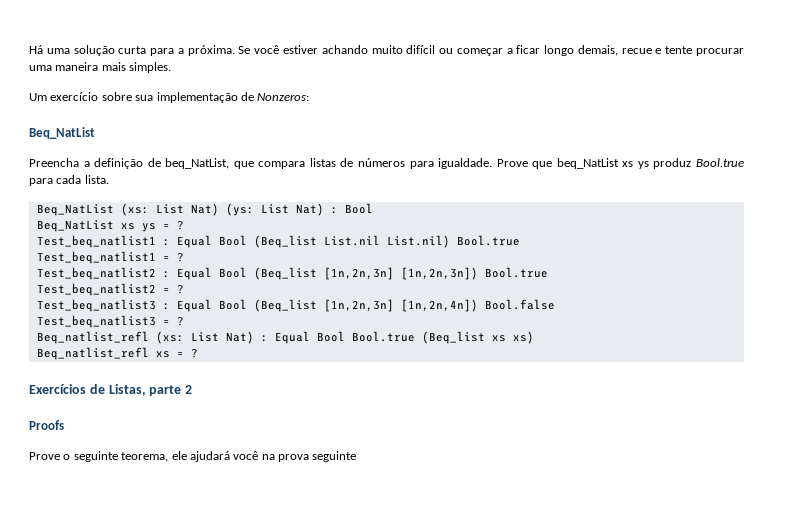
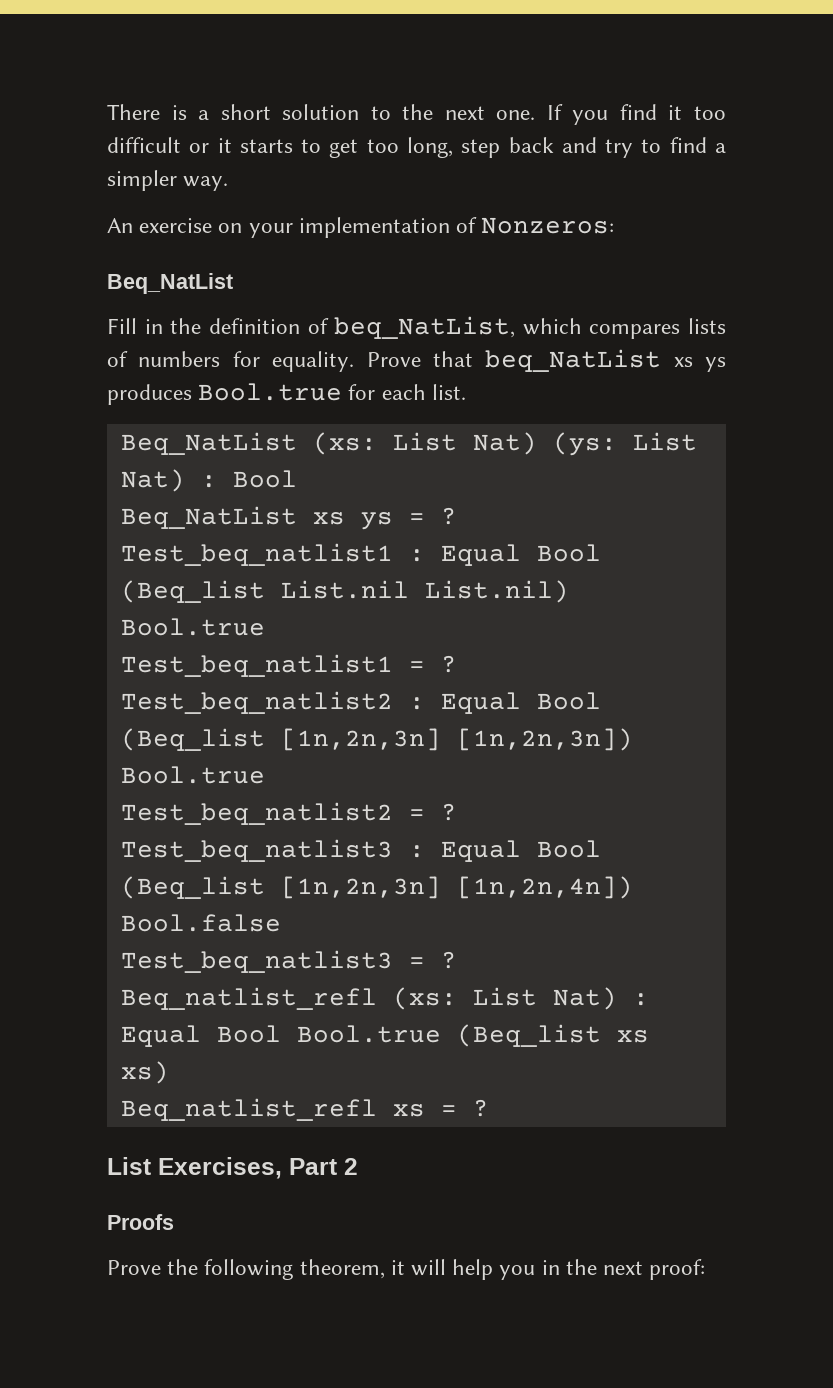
[29,45,744,56] [29,62,172,73] [29,92,310,103] [29,127,95,139] [29,158,744,169] [29,175,109,186] Há uma solução curta para a próxima. Se você estiver achando muito difícil ou começar a ficar longo demais, recue e tente procurar uma maneira mais simples. // Um exercício sobre sua implementação de Nonzeros: // Beq_NatList // Preencha a definição de beq_NatList, que compara listas de números para igualdade. Prove que beq_NatList xs ys produz Bool.true para cada lista. -> [107,104,726,125] [107,137,727,158] [107,170,229,191] [107,217,615,238] [107,273,233,294] [107,316,726,339] [107,349,726,372] [107,383,466,405] There is a short solution to the next one. If you find it too difficult or it starts to get too long, step back and try to find a simpler way. // An exercise on your implementation of Nonzeros: // Beq_NatList // Fill in the definition of beq_NatList, which compares lists of numbers for equality. Prove that beq_NatList xs ys produces Bool.true for each list.
[29,384,182,396] Exercícios de Listas, parte -> [107,1157,337,1179] List Exercises, Part
[63,451,357,462] o seguinte teorema, ele ajudará você na prova seguinte -> [167,1259,706,1280] the following theorem, it will help you in the next proof:

